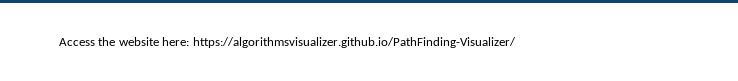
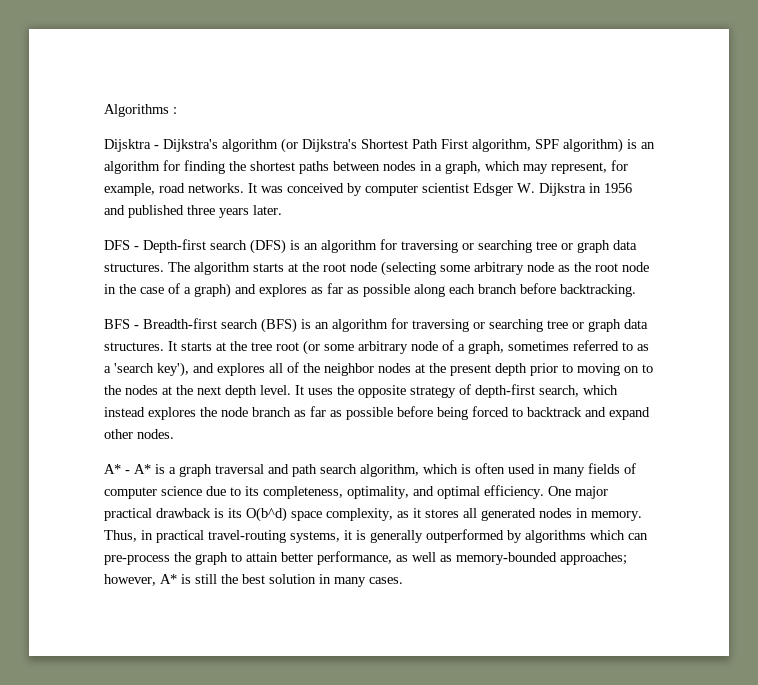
[59,37,516,48] Access the website here: https://algorithmsvisualizer.github.io/PathFinding-Visualizer/ -> [104,104,177,117] [104,138,655,153] [104,160,628,174] [104,183,632,196] [104,205,282,218] [104,239,637,254] [104,261,649,276] [104,283,636,298] [104,318,648,333] [104,340,649,355] [104,362,653,377] [104,384,618,398] [104,406,650,420] [104,429,174,439] [104,463,636,477] [104,485,608,499] [104,507,642,522] [104,529,648,543] [104,551,627,565] [104,574,403,587] Algorithms : // Dijsktra - Dijkstra's algorithm (or Dijkstra's Shortest Path First algorithm, SPF algorithm) is an algorithm for finding the shortest paths between nodes in a graph, which may represent, for example, road networks. It was conceived by computer scientist Edsger W. Dijkstra in 1956 and published three years later. // DFS - Depth-first search (DFS) is an algorithm for traversing or searching tree or graph data structures. The algorithm starts at the root node (selecting some arbitrary node as the root node in the case of a graph) and explores as far as possible along each branch before backtracking. // BFS - Breadth-first search (BFS) is an algorithm for traversing or searching tree or graph data structures. It starts at the tree root (or some arbitrary node of a graph, sometimes referred to as a 'search key'), and explores all of the neighbor nodes at the present depth prior to moving on to the nodes at the next depth level. It uses the opposite strategy of depth-first search, which instead explores the node branch as far as possible before being forced to backtrack and expand other nodes. // A* - A* is a graph traversal and path search algorithm, which is often used in many fields of computer science due to its completeness, optimality, and optimal efficiency. One major practical drawback is its O(b^d) space complexity, as it stores all generated nodes in memory. Thus, in practical travel-routing systems, it is generally outperformed by algorithms which can pre-process the graph to attain better performance, as well as memory-bounded approaches; however, A* is still the best solution in many cases.

